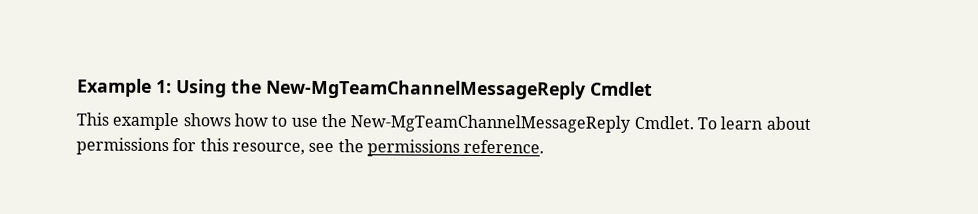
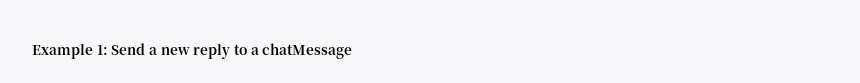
[176,79,653,100] [76,112,811,133] [76,137,545,157] Using the New-MgTeamChannelMessageReply Cmdlet // This example shows how to use the New-MgTeamChannelMessageReply Cmdlet. To learn about permissions for this resource, see the permissions reference. -> [111,43,353,59] Send a new reply to a chatMessage

